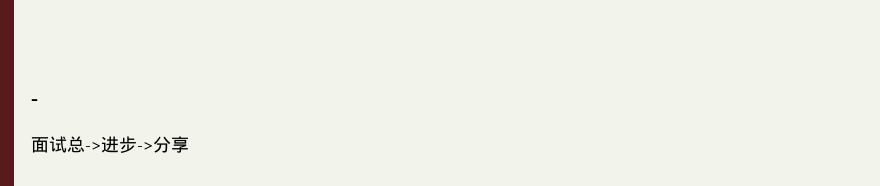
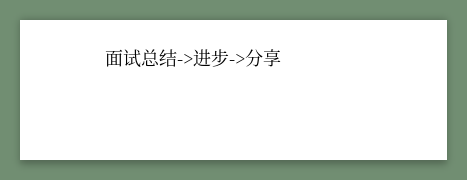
[31,99,38,105] [31,136,85,153] - // 面试总 -> [105,49,177,68] 面试总结

